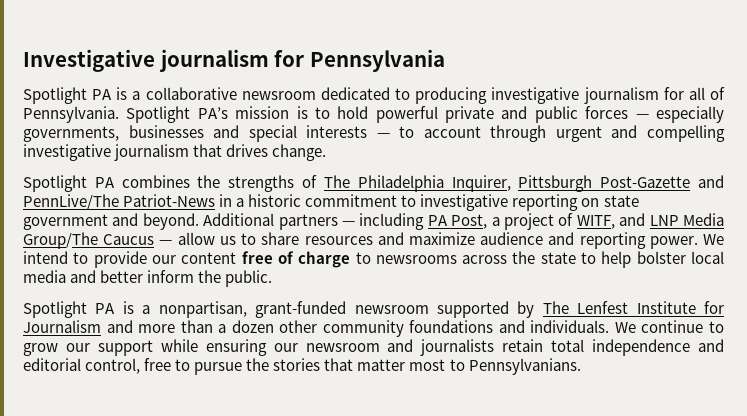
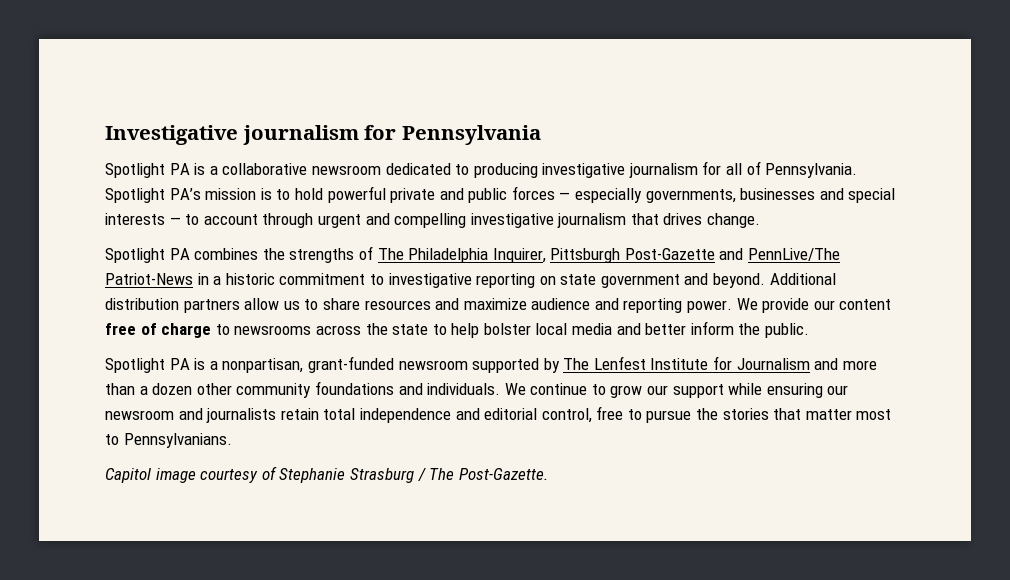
[278,213,724,230] [23,232,173,249] partners — including PA Post, a project of WITF, and LNP Media Group/The Caucus — -> [105,298,240,313] distribution partners
[23,251,89,264] intend to -> (758, 304) none
(581, 366) none -> [105,466,548,483] // Capitol image courtesy of Stephanie Strasburg / The Post-Gazette.

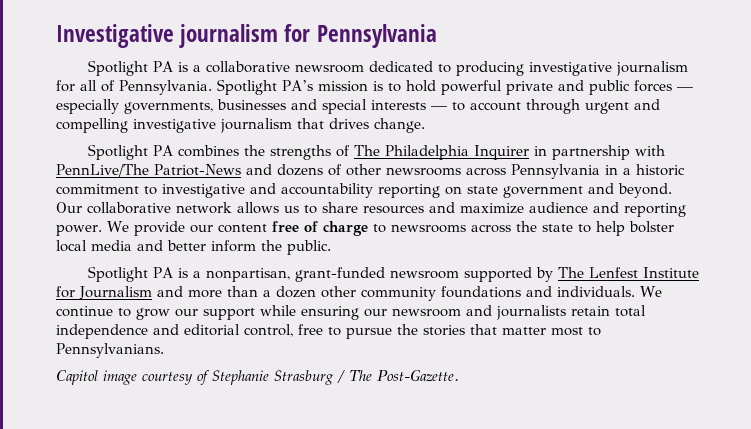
[492,248,841,263] [105,273,193,285] Inquirer, Pittsburgh Post-Gazette and PennLive/The Patriot-News -> [473,145,665,160] [56,164,600,179] Inquirer in partnership with PennLive/The Patriot-News and dozens of other newsrooms across Pennsylvania
(472, 280) none -> [250,183,373,198] and accountability
[769,273,836,285] [105,298,280,313] Additional distribution partners allow -> [56,202,279,214] Our collaborative network allows

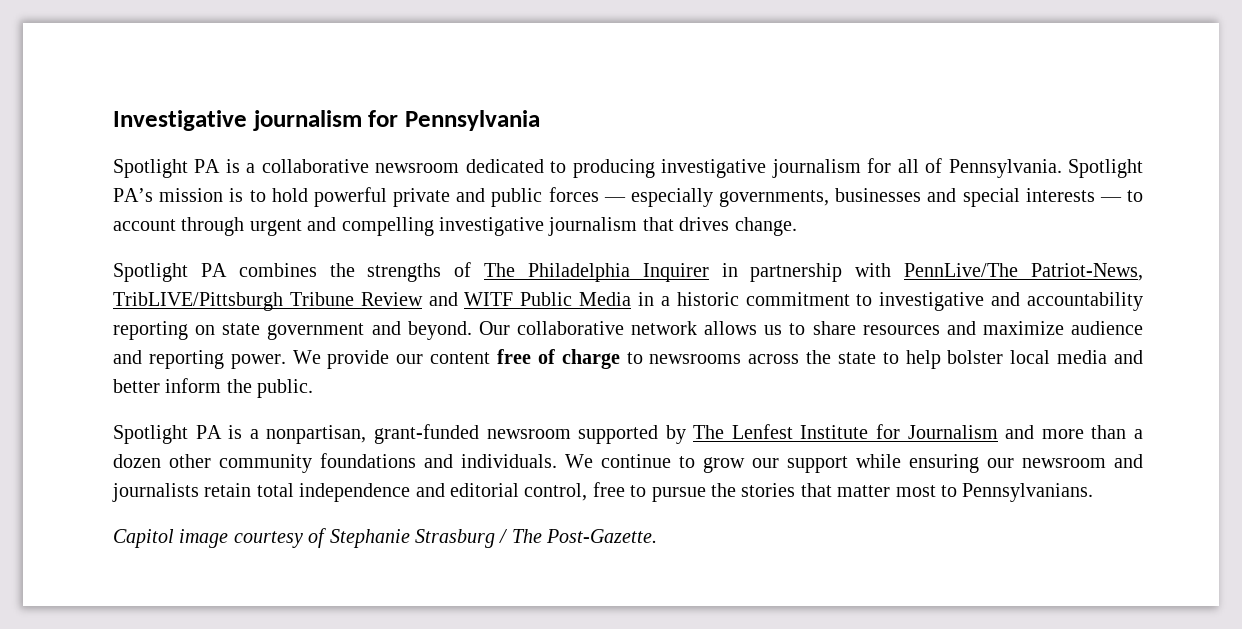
[154,164,600,179] Patriot-News and dozens of other newsrooms across Pennsylvania -> [1030,263,1143,281] [113,292,632,311] Patriot-News, TribLIVE/Pittsburgh Tribune Review and WITF Public Media

